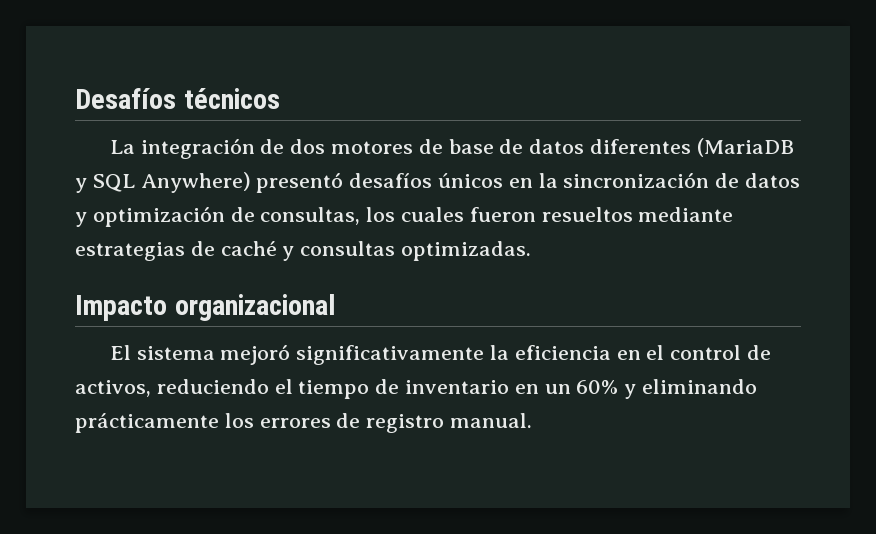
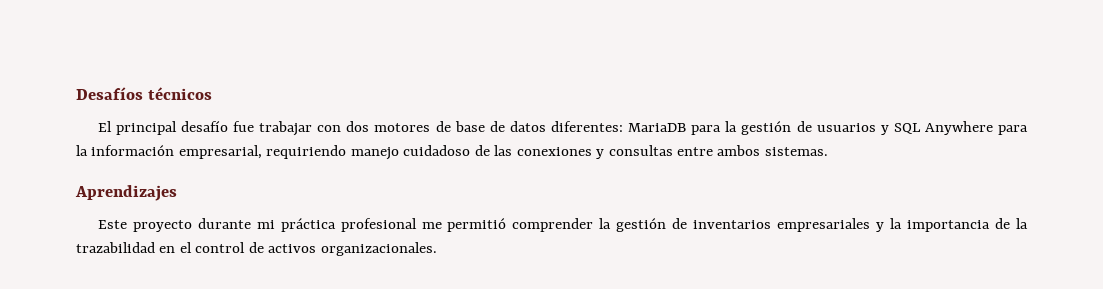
[109,138,285,159] La integración de -> [97,121,342,136] El principal desafío fue trabajar con
[589,138,794,157] [75,172,801,193] [75,206,734,227] [75,241,532,261] [75,294,335,321] [109,344,771,365] [75,379,758,399] [75,413,533,433] diferentes (MariaDB y SQL Anywhere) presentó desafíos únicos en la sincronización de datos y optimización de consultas, los cuales fueron resueltos mediante estrategias de caché y consultas optimizadas. // Impacto organizacional // El sistema mejoró significativamente la eficiencia en el control de activos, reduciendo el tiempo de inventario en un 60% y eliminando prácticamente los errores de registro manual. -> [550,121,1028,135] [76,145,828,160] [75,185,177,201] [97,218,1029,232] [76,242,437,256] diferentes: MariaDB para la gestión de usuarios y SQL Anywhere para la información empresarial, requiriendo manejo cuidadoso de las conexiones y consultas entre ambos sistemas. // Aprendizajes // Este proyecto durante mi práctica profesional me permitió comprender la gestión de inventarios empresariales y la importancia de la trazabilidad en el control de activos organizacionales.

